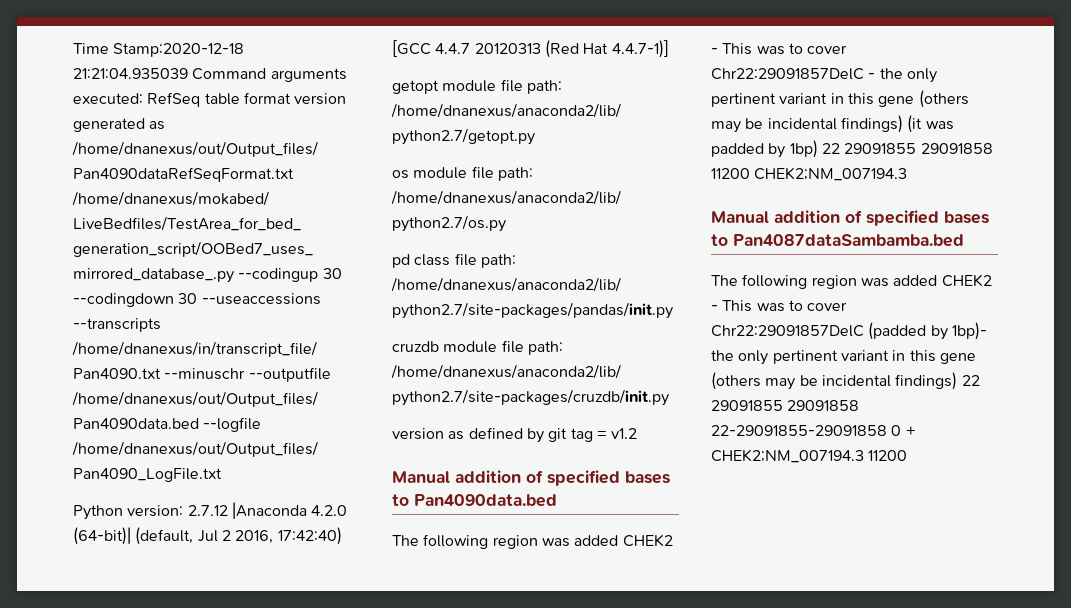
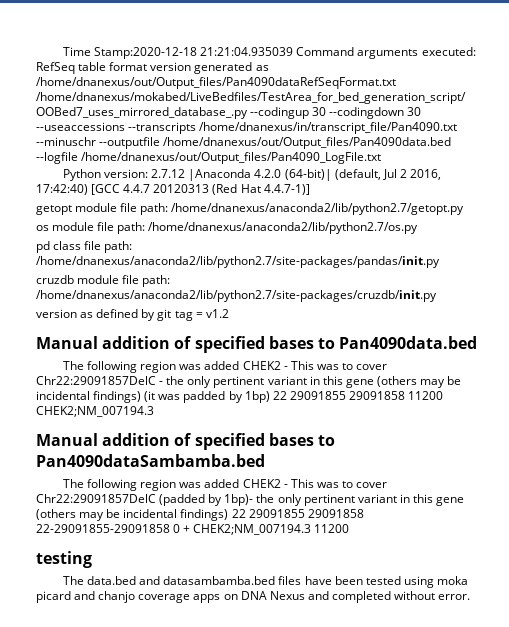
[733,234,964,247] Pan4087dataSambamba.bed -> [36,454,265,467] Pan4090dataSambamba.bed
(908, 455) none -> [36,551,92,568] [62,576,468,588] [36,591,471,603] // testing // The data.bed and datasambamba.bed files have been tested using moka picard and chanjo coverage apps on DNA Nexus and completed without error.

